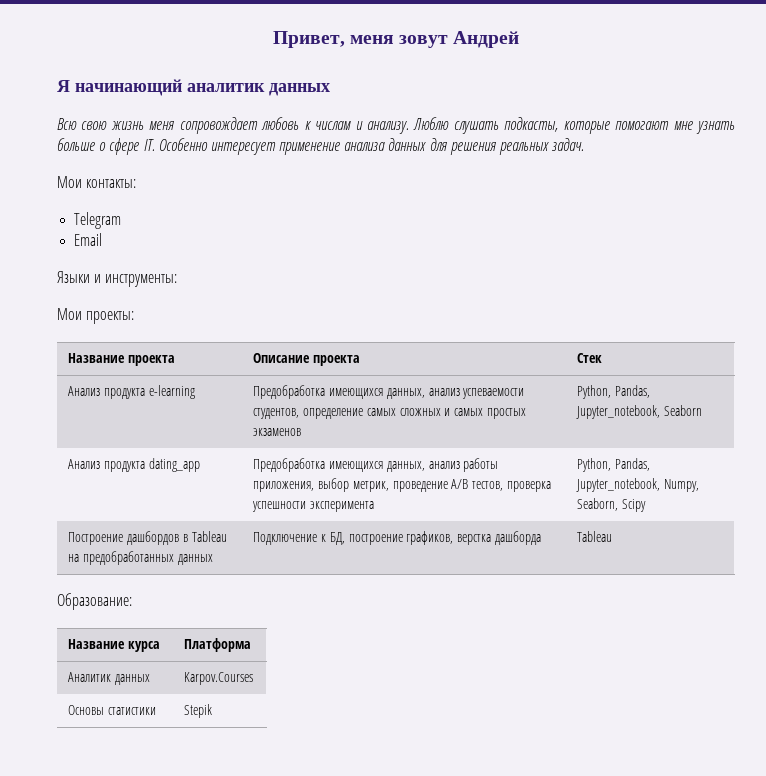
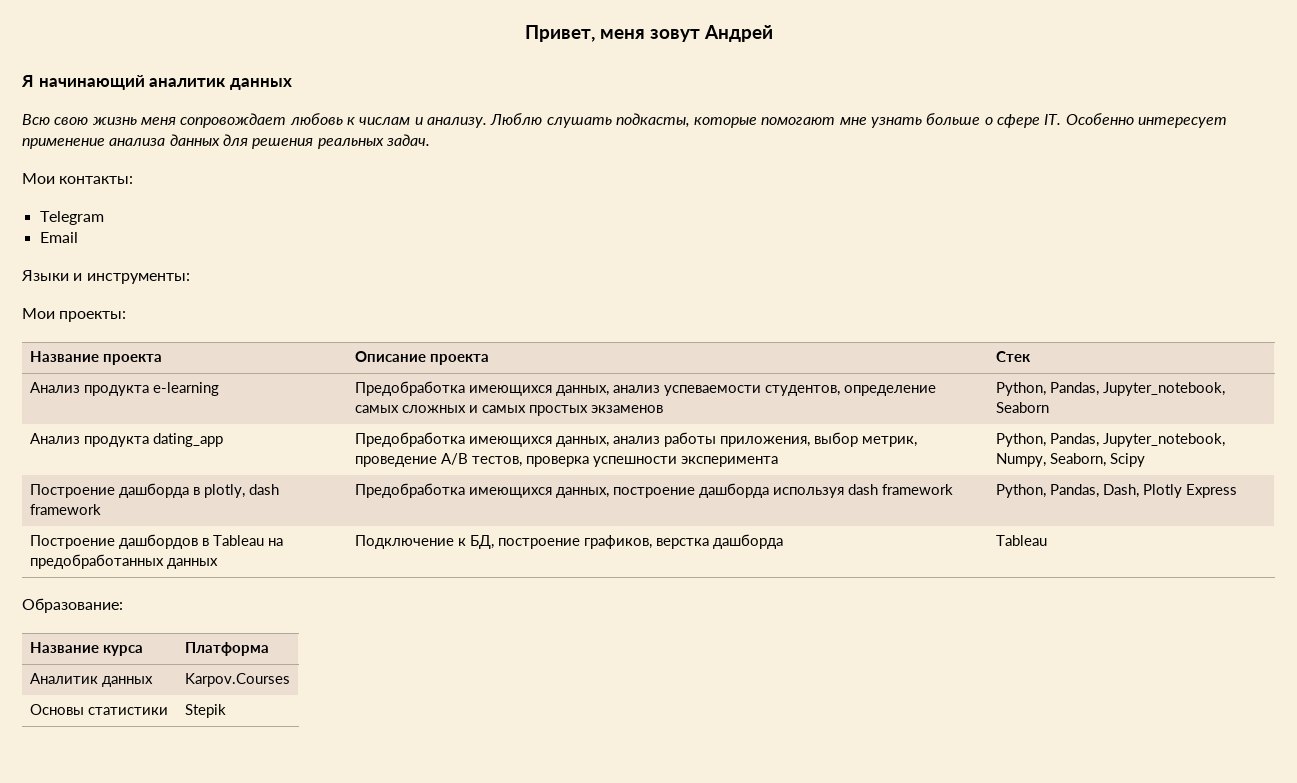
(647, 505) none -> [29,483,279,498] [29,504,101,515] [354,483,953,498] [995,484,1237,498] // Построение дашборда в plotly, dash framework | Предобработка имеющихся данных, построение дашборда используя dash framework | Python, Pandas, Dash, Plotly Express

